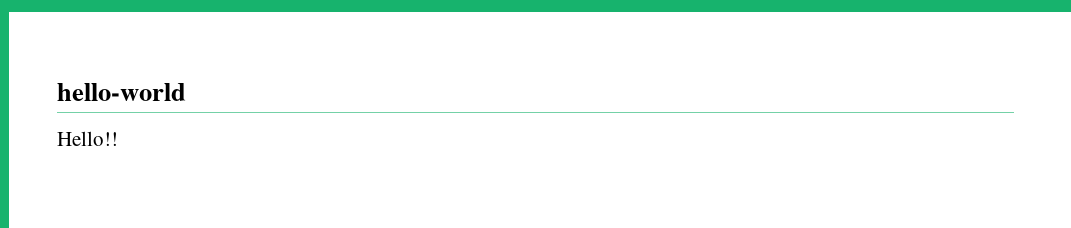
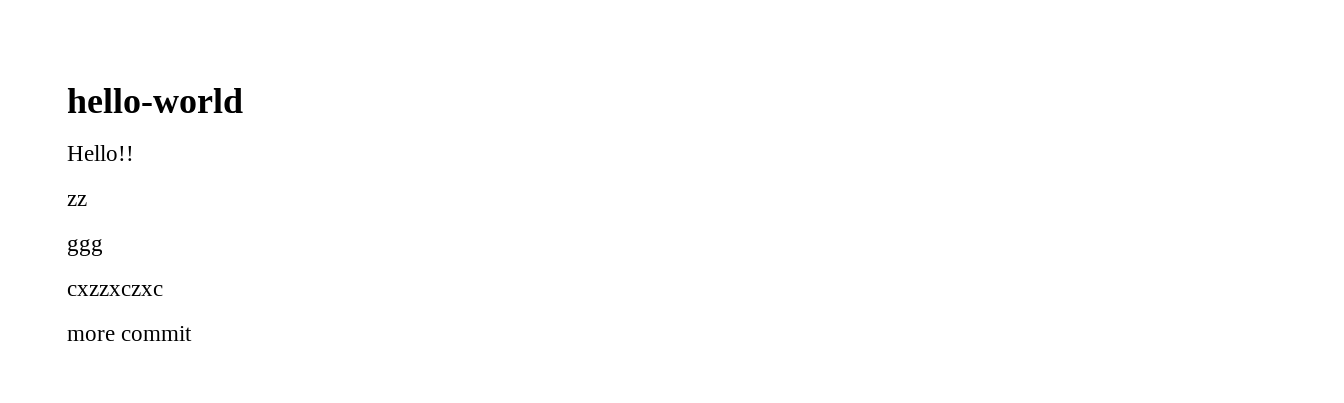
(118, 138) none -> [67,195,87,206] [67,239,103,256] [67,285,163,296] [67,326,193,341] // zz // ggg // cxzzxczxc // more commit

